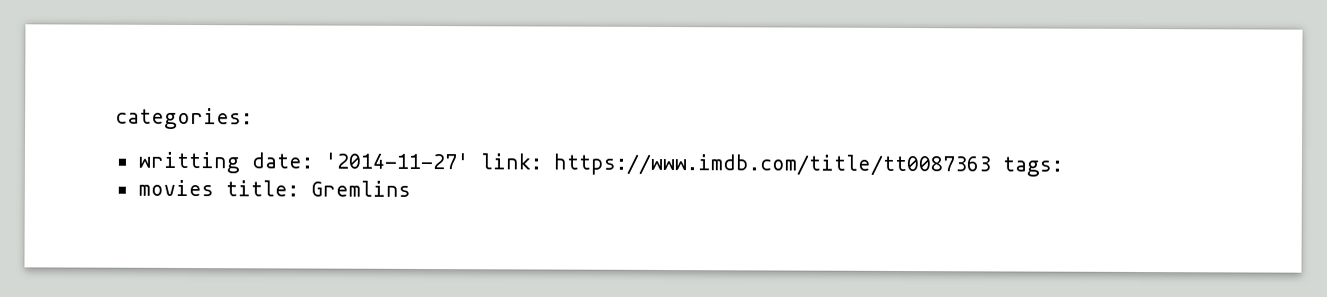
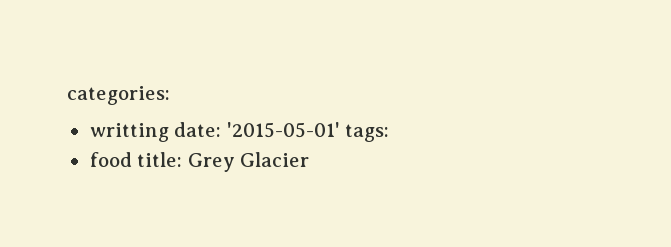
[323,152,1063,177] [137,179,411,197] '2014-11-27' link: https://www.imdb.com/title/tt0087363 tags: // movies title: Gremlins -> [226,122,390,142] [89,152,310,172] '2015-05-01' tags: // food title: Grey Glacier

